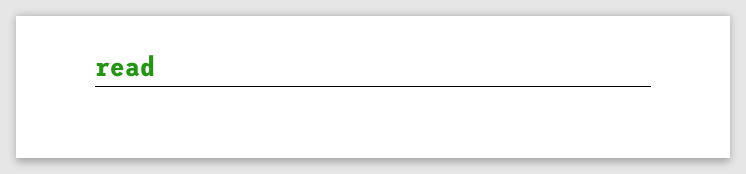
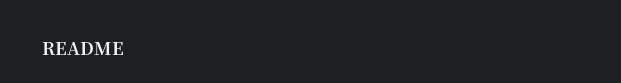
[95,55,155,77] read -> [42,42,124,55] README

